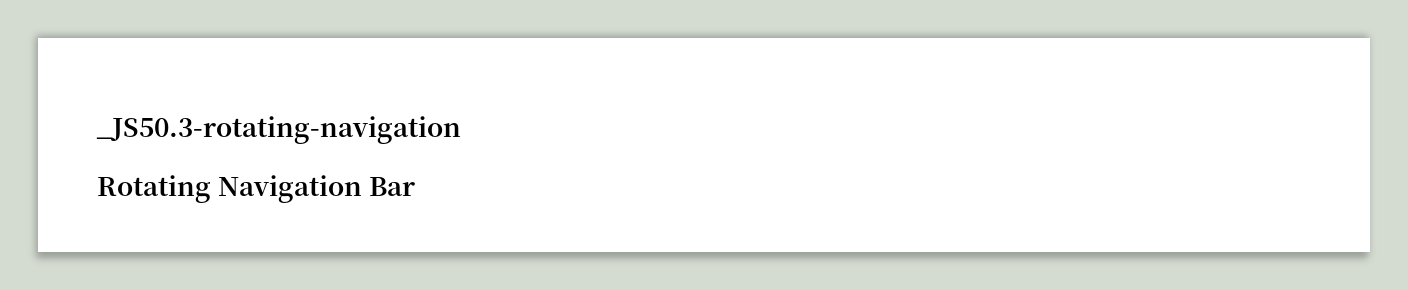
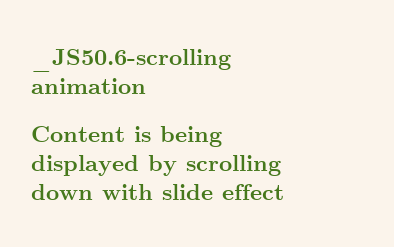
[96,116,461,144] [97,175,416,203] _JS50.3-rotating-navigation // Rotating Navigation Bar -> [31,49,231,72] [31,78,146,94] [31,126,222,147] [31,155,281,176] [31,184,284,200] _JS50.6-scrolling animation // Content is being displayed by scrolling down with slide effect

